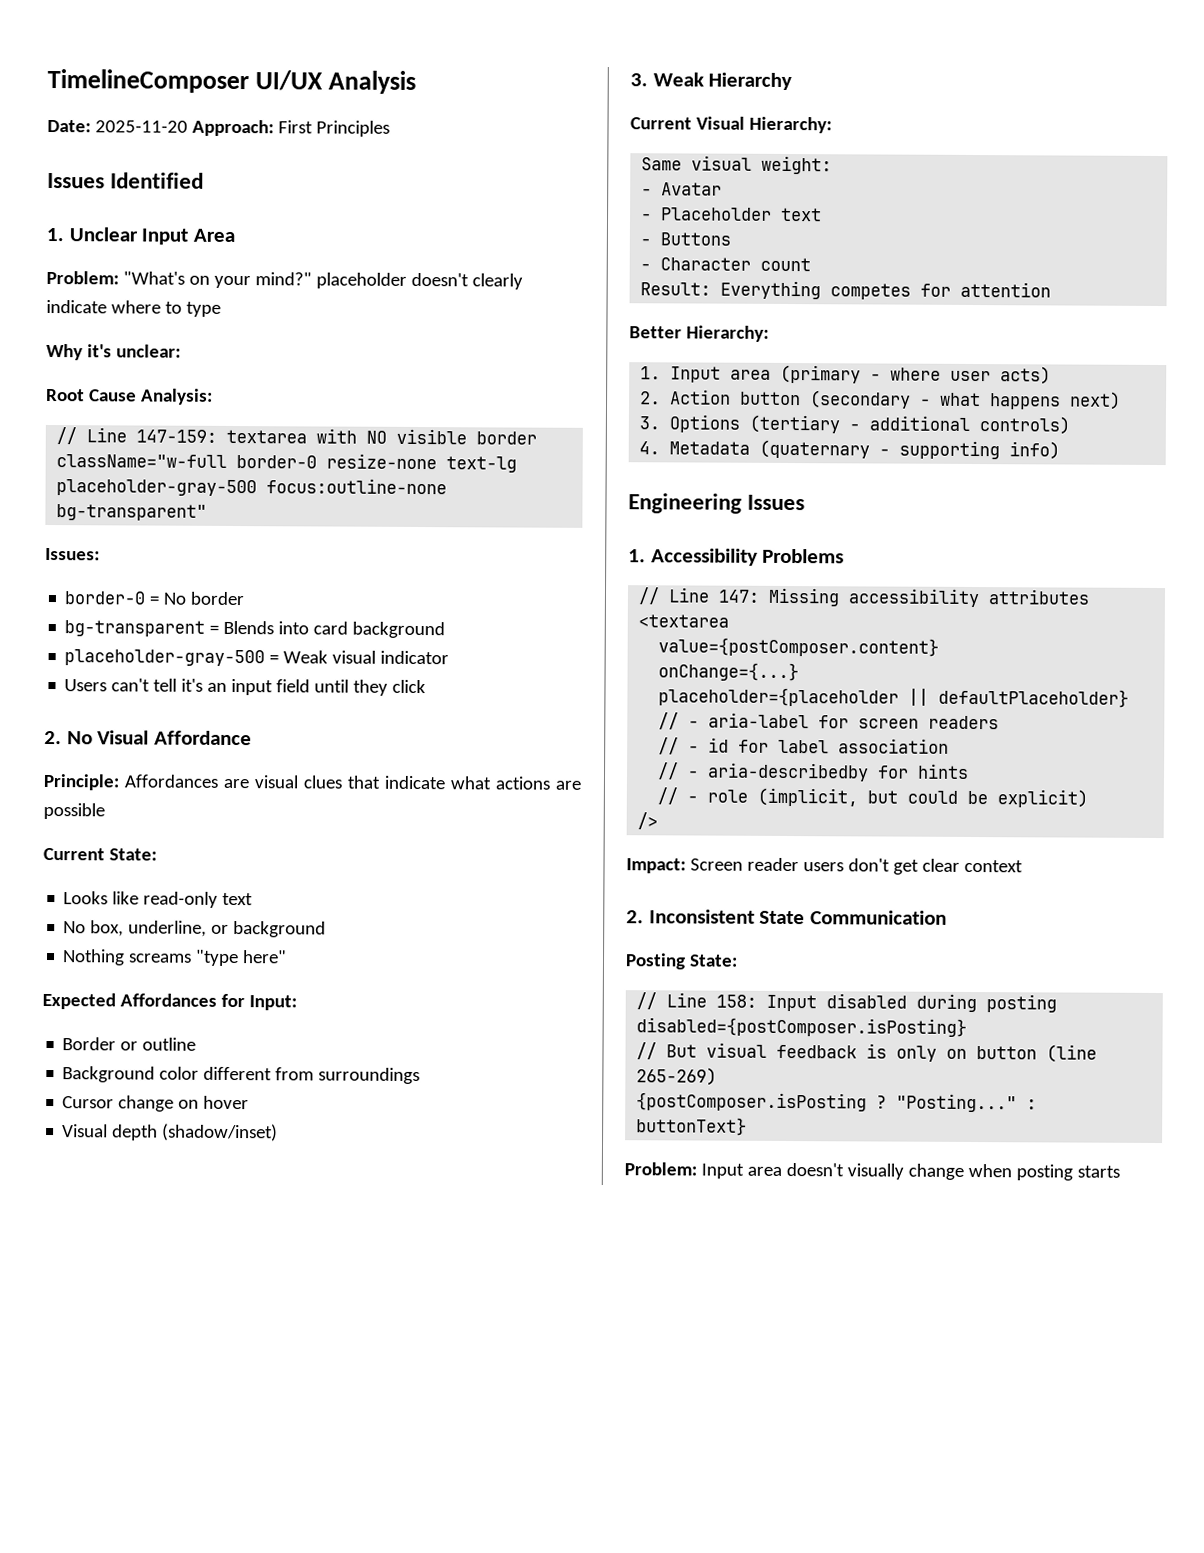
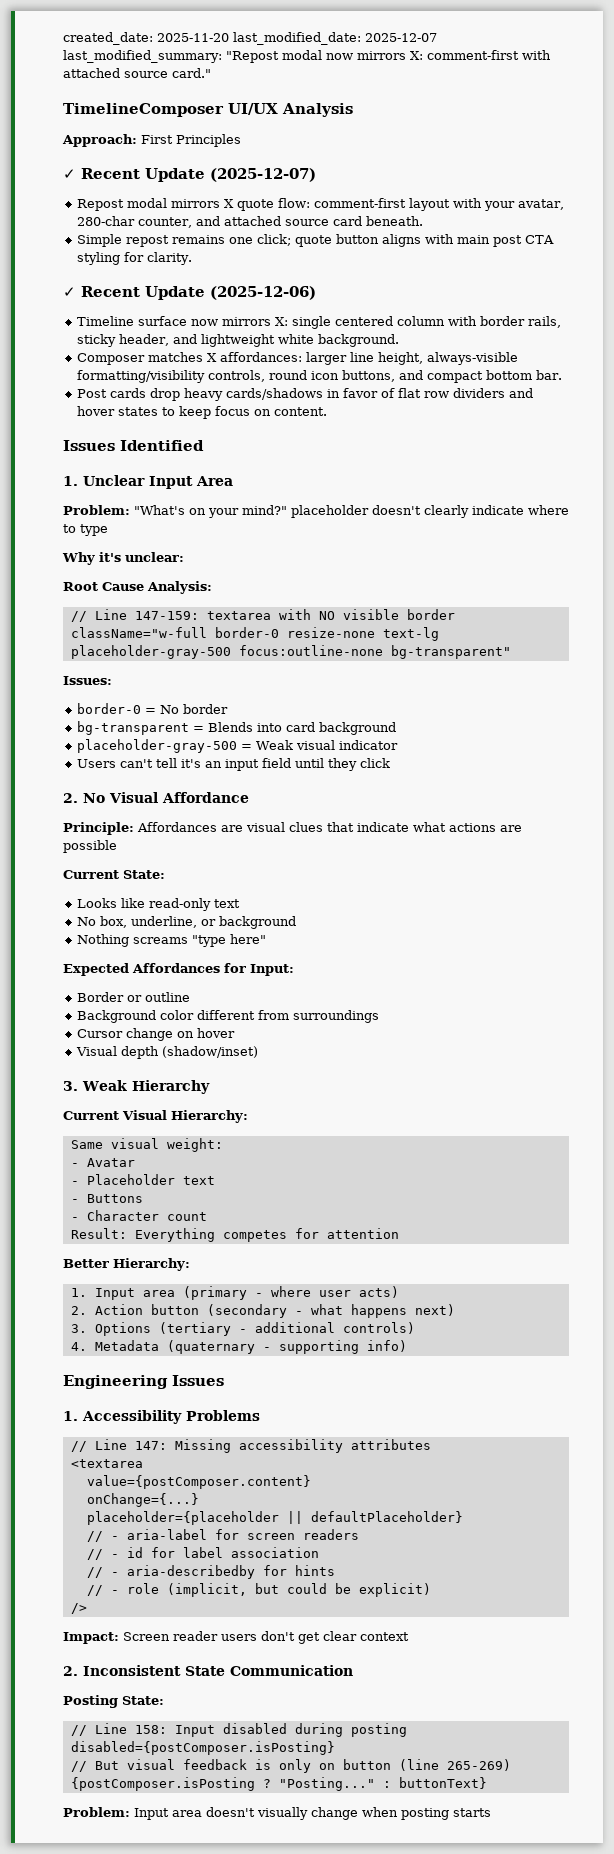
(47, 81) none -> [63,32,437,45] [63,50,551,63] [63,68,211,78] created_date: 2025-11-20 last_modified_date: 2025-12-07 last_modified_summary: "Repost modal now mirrors X: comment-first with attached source card." //
[47,119,188,133] Date: 2025-11-20 -> (353, 110) none
(390, 128) none -> [63,168,316,182] [77,198,565,211] [77,216,424,228] [77,234,555,247] [77,252,193,265] [63,286,316,300] [77,316,562,329] [77,334,400,347] [77,352,519,365] [77,370,563,383] [77,388,534,401] [77,406,328,419] // ✓ Recent Update (2025-12-07) // Repost modal mirrors X quote flow: comment-first layout with your avatar, 280-char counter, and attached source card beneath. // Simple repost remains one click; quote button aligns with main post CTA styling for clarity. // ✓ Recent Update (2025-12-06) // Timeline surface now mirrors X: single centered column with border rails, sticky header, and lightweight white background. // Composer matches X affordances: larger line height, always-visible formatting/visibility controls, round icon buttons, and compact bottom bar. // Post cards drop heavy cards/shadows in favor of flat row dividers and hover states to keep focus on content.

